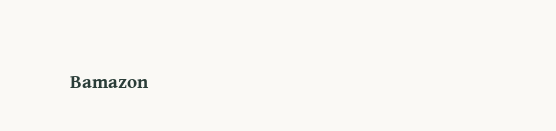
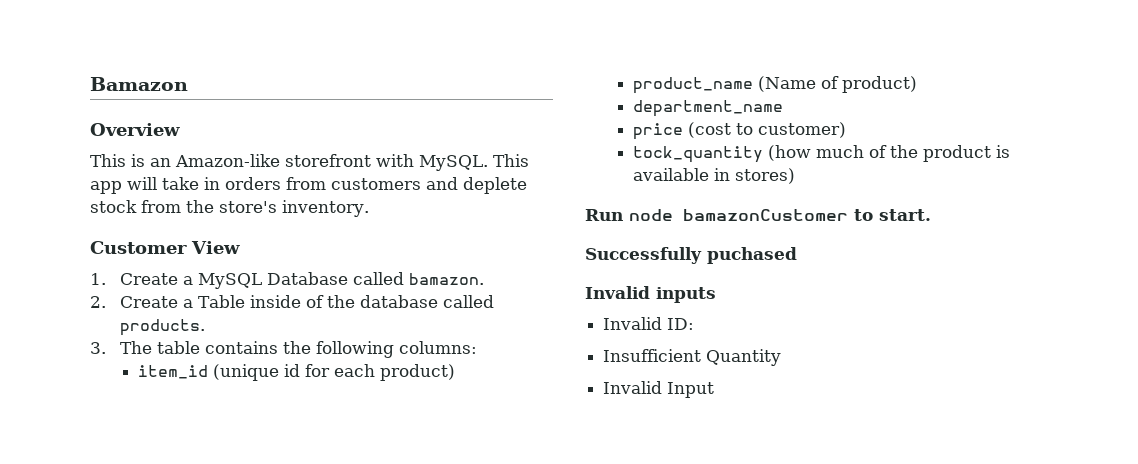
(149, 82) none -> [90,123,180,136] [90,154,529,171] [90,177,527,194] [90,200,369,217] [90,241,240,254] [90,272,484,289] [90,295,494,308] [119,319,205,336] [90,341,477,358] [138,364,456,381] [633,76,918,94] [633,100,784,117] [633,122,847,140] [633,145,1011,163] [633,168,796,184] [585,209,931,221] [585,247,797,264] [585,286,716,303] [603,317,695,330] [603,349,782,366] [603,381,715,398] // Overview // This is an Amazon-like storefront with MySQL. This app will take in orders from customers and deplete stock from the store's inventory. // Customer View // 1. Create a MySQL Database called bamazon. // 2. Create a Table inside of the database called products. // 3. The table contains the following columns: // item_id (unique id for each product) // product_name (Name of product) // department_name // price (cost to customer) // tock_quantity (how much of the product is available in stores) // Run node bamazonCustomer to start. // Successfully puchased // Invalid inputs // Invalid ID: // Insufficient Quantity // Invalid Input

